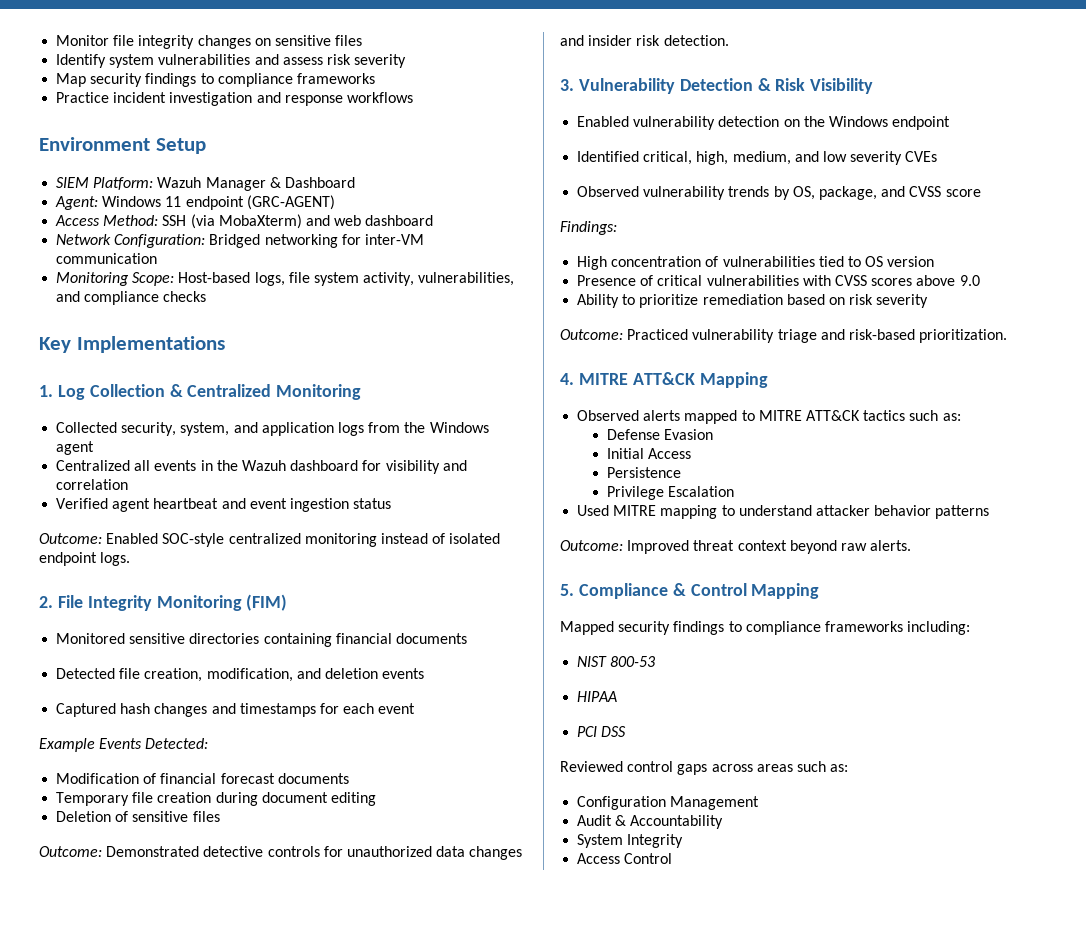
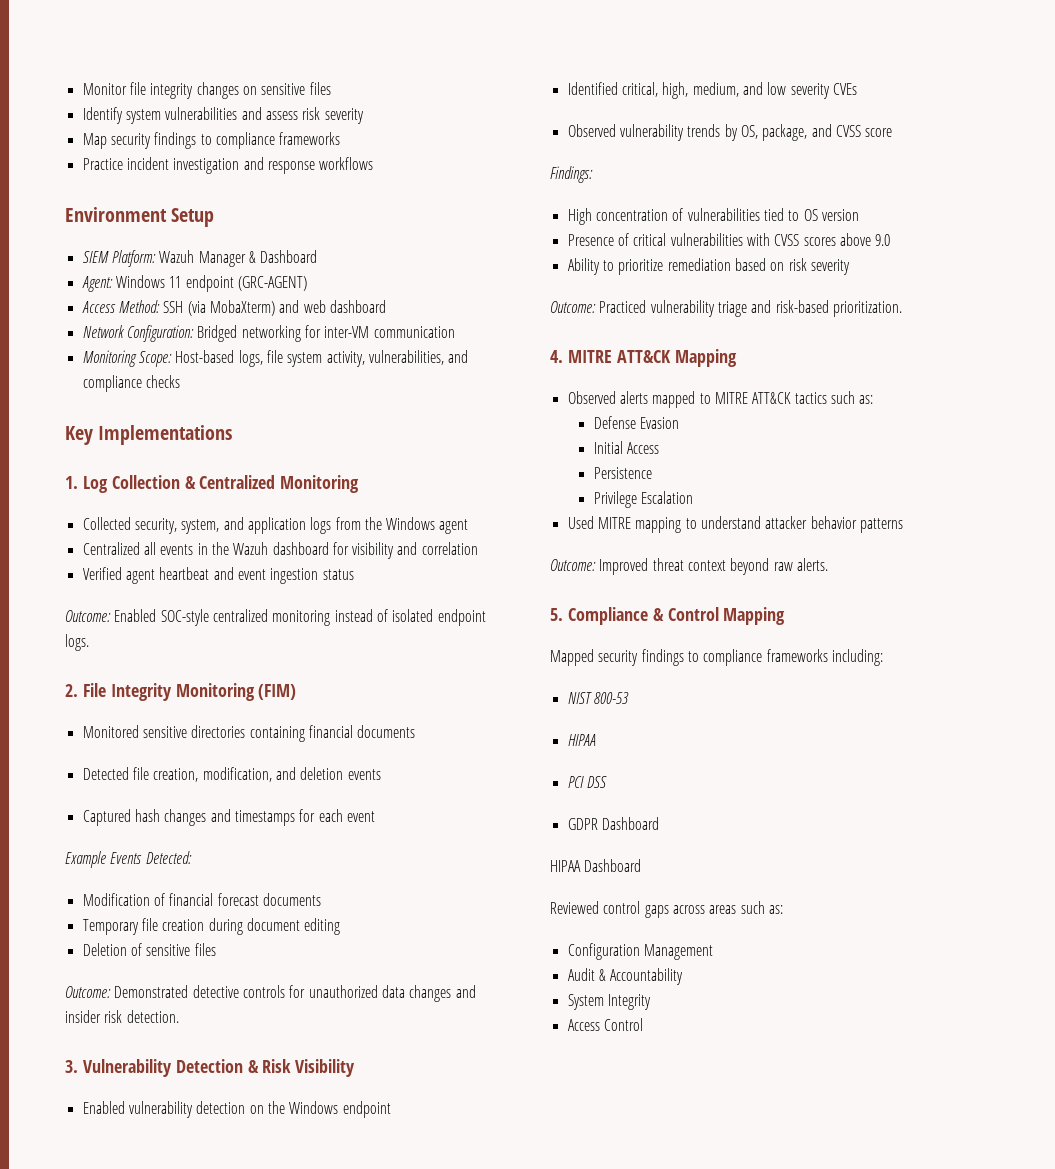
(627, 731) none -> [567,817,659,830] [550,859,642,872] // GDPR Dashboard // HIPAA Dashboard

